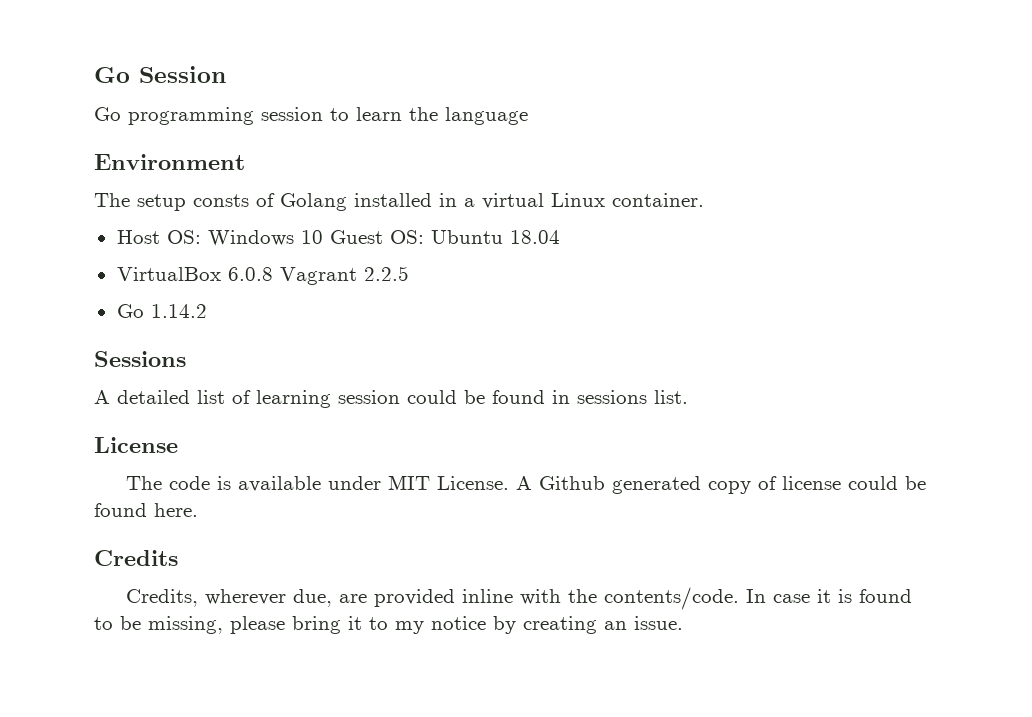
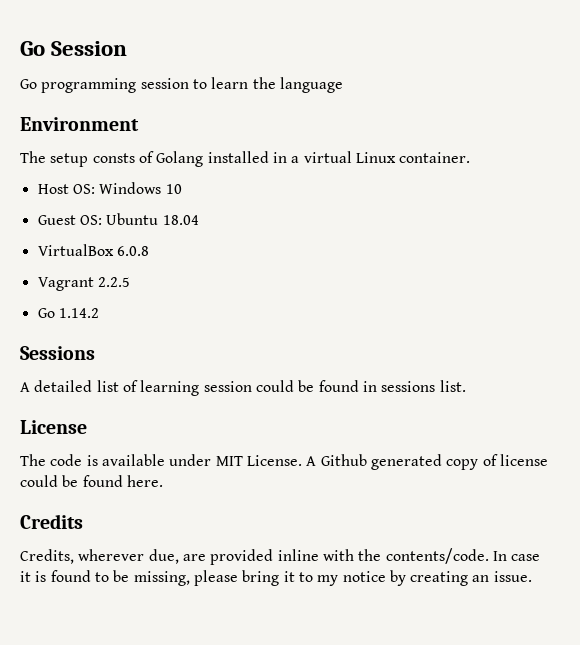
(323, 237) none -> (182, 189) //
(273, 274) none -> (149, 251) //

